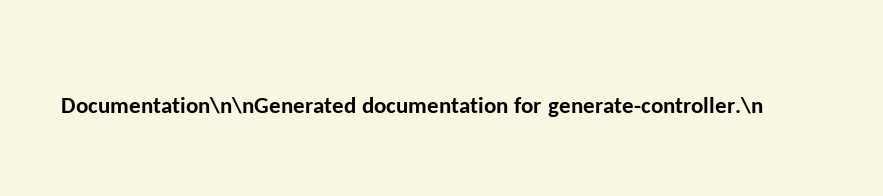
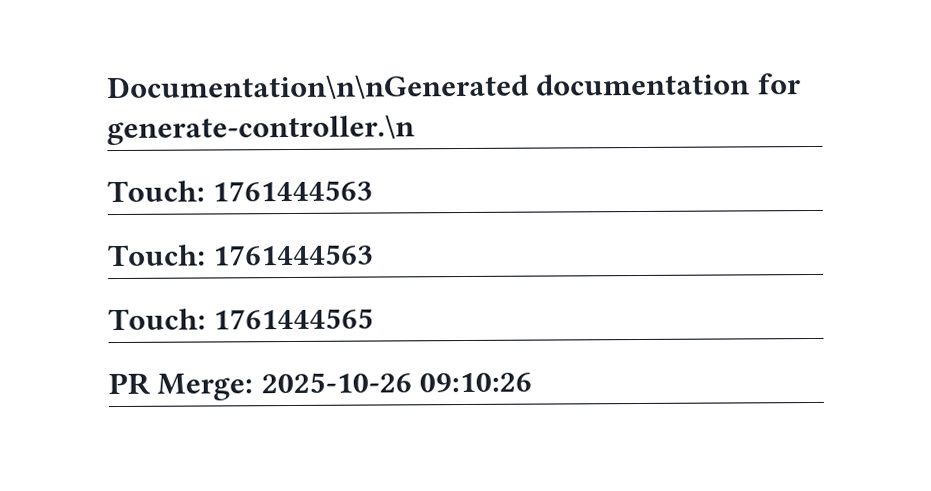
(763, 107) none -> [107,180,374,203] [107,244,375,267] [108,308,375,331] [108,372,533,401] // Touch: 1761444563 // Touch: 1761444563 // Touch: 1761444565 // PR Merge: 2025-10-26 09:10:26

